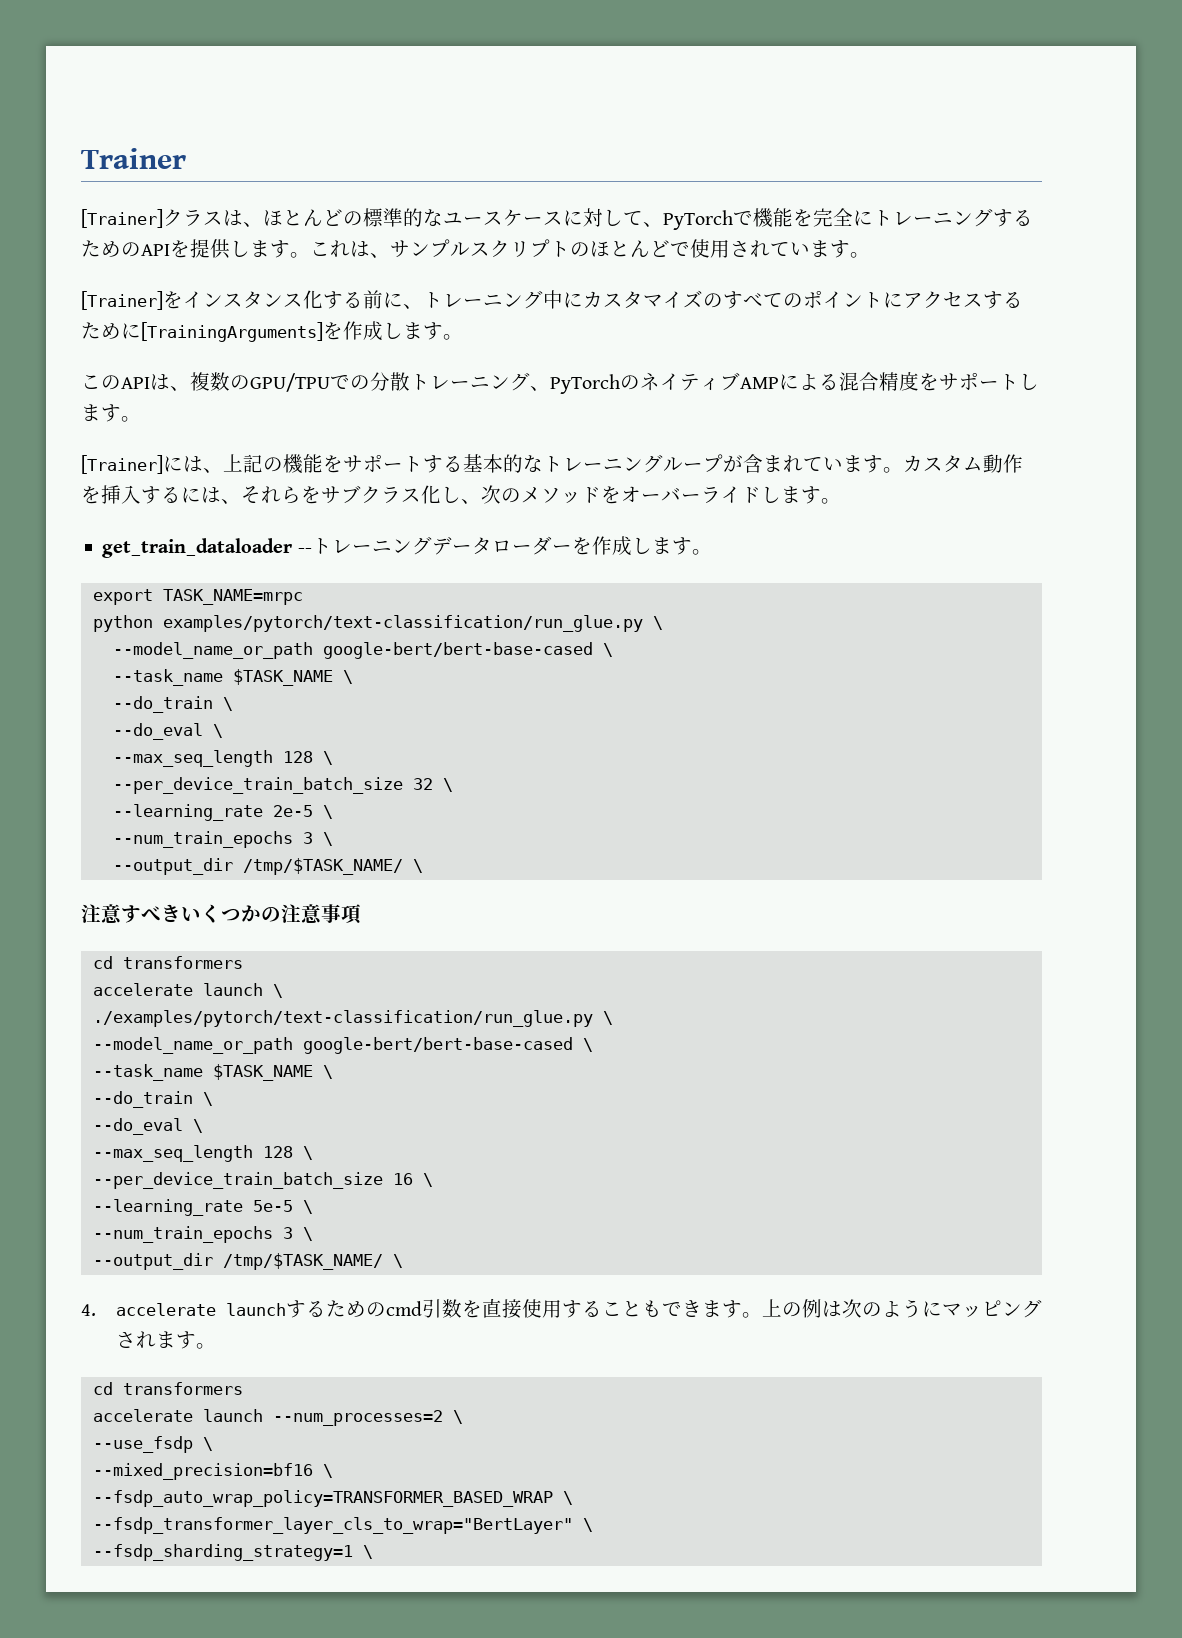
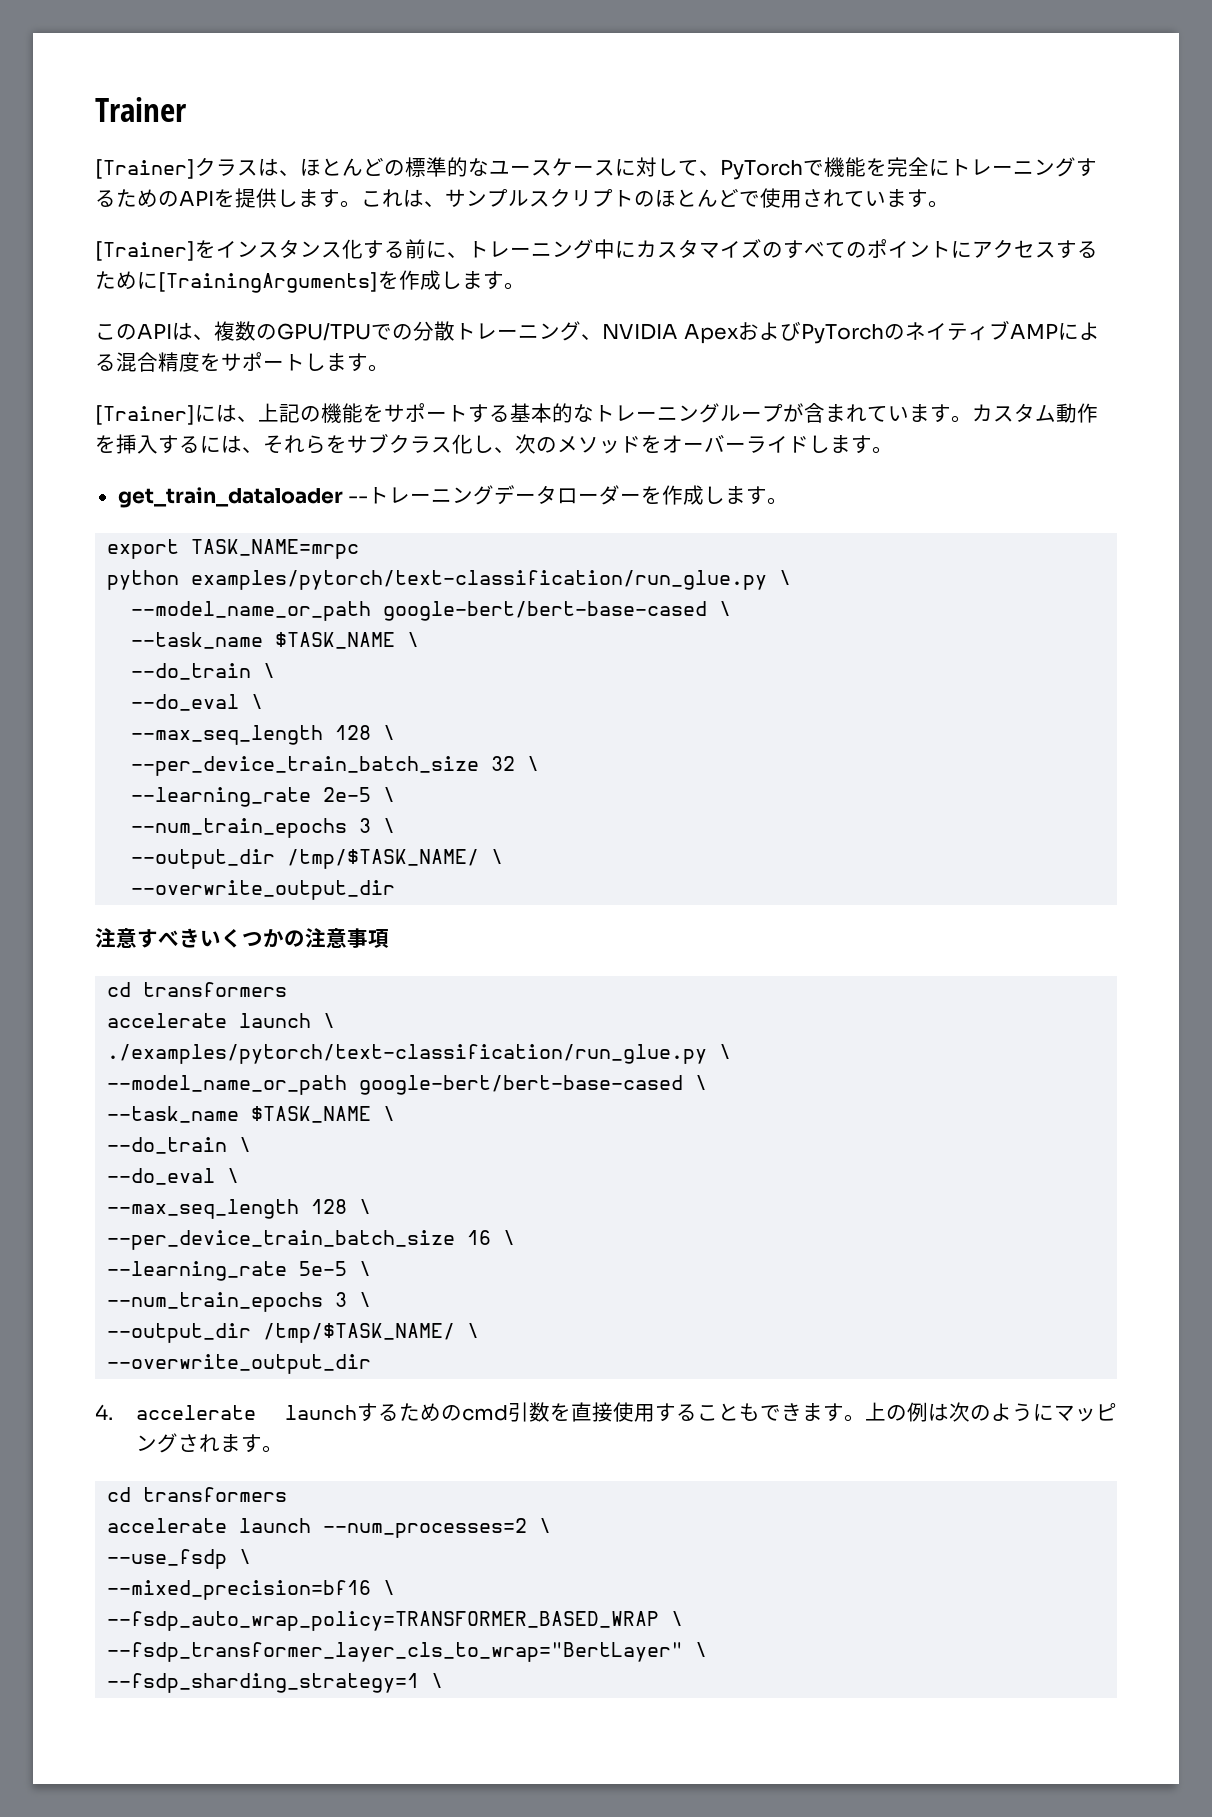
(550, 388) none -> [602,321,801,344] NVIDIA Apexおよび
(423, 866) none -> [131,880,396,900] // --overwrite_output_dir
(403, 1261) none -> [107,1354,372,1374] // --overwrite_output_dir

